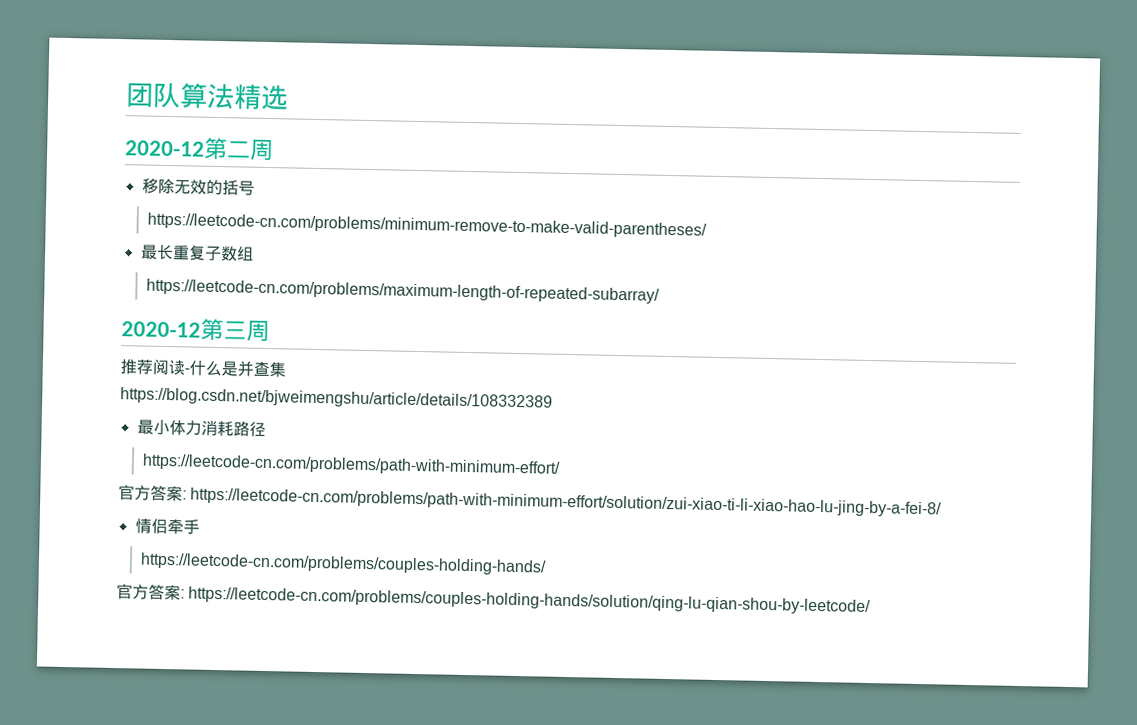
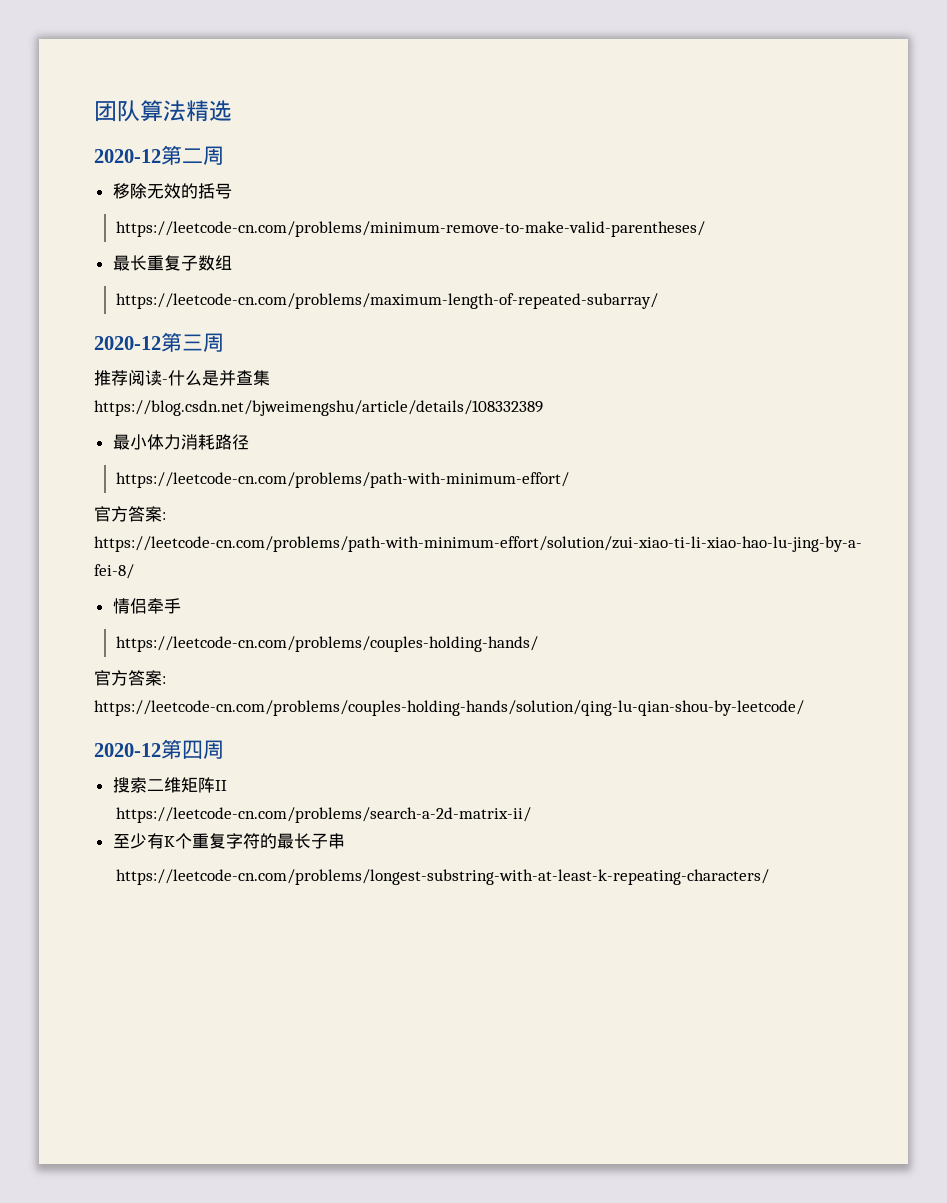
(872, 601) none -> [94,739,224,759] [112,777,227,793] [115,807,531,823] [112,833,345,849] [115,869,769,885] // 2020-12第四周 // 搜索二维矩阵II // https://leetcode-cn.com/problems/search-a-2d-matrix-ii/ // 至少有K个重复字符的最长子串 // https://leetcode-cn.com/problems/longest-substring-with-at-least-k-repeating-characters/

